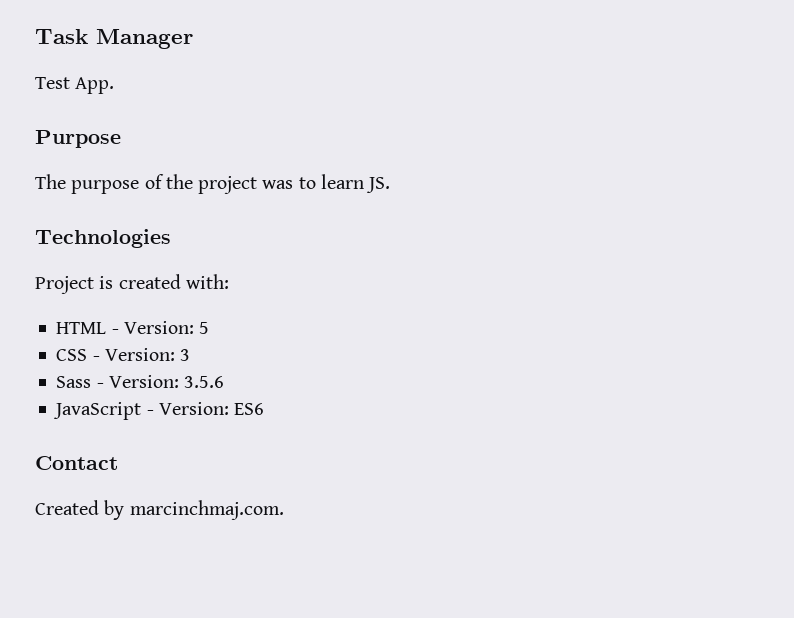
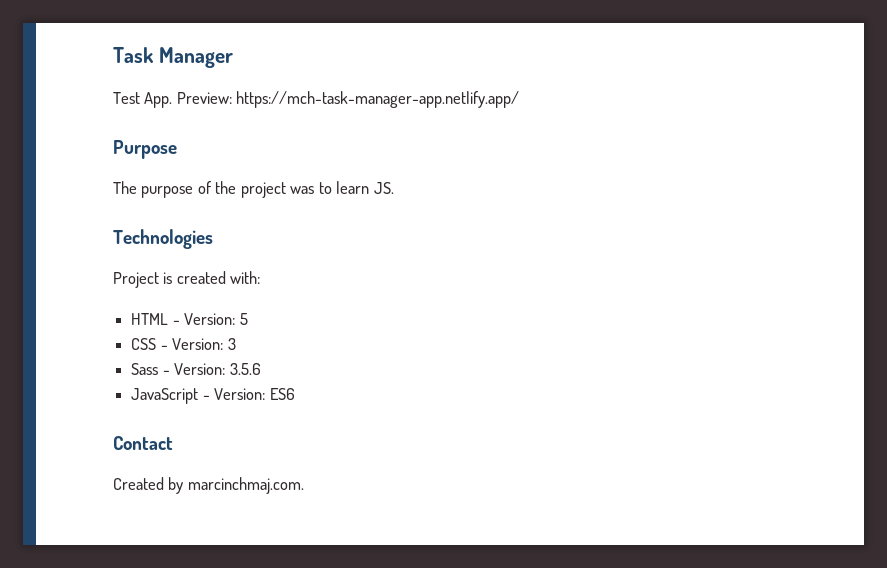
(115, 85) none -> [176,91,520,108] Preview: https://mch-task-manager-app.netlify.app/

